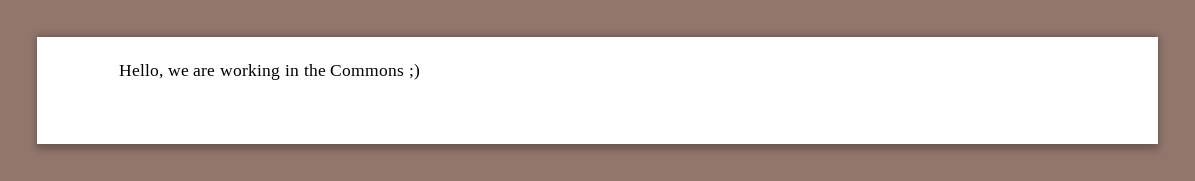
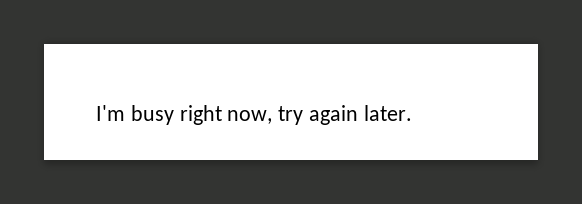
[119,63,421,80] Hello, we are working in the Commons ;) -> [96,105,412,125] I'm busy right now, try again later.

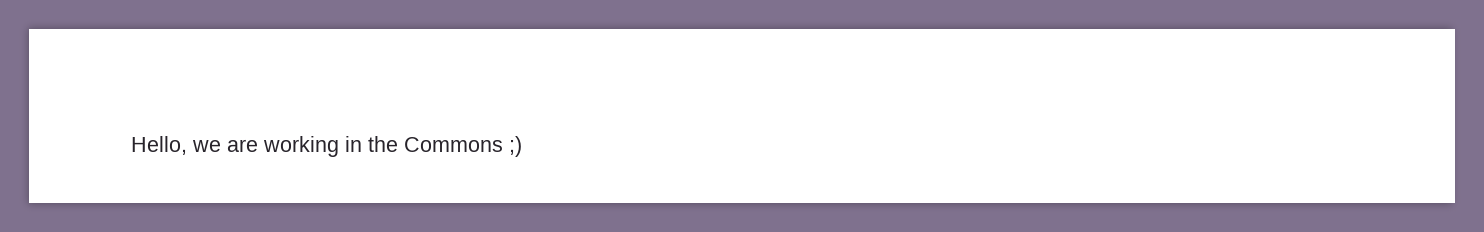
[96,105,412,125] I'm busy right now, try again later. -> [131,136,522,157] Hello, we are working in the Commons ;)

